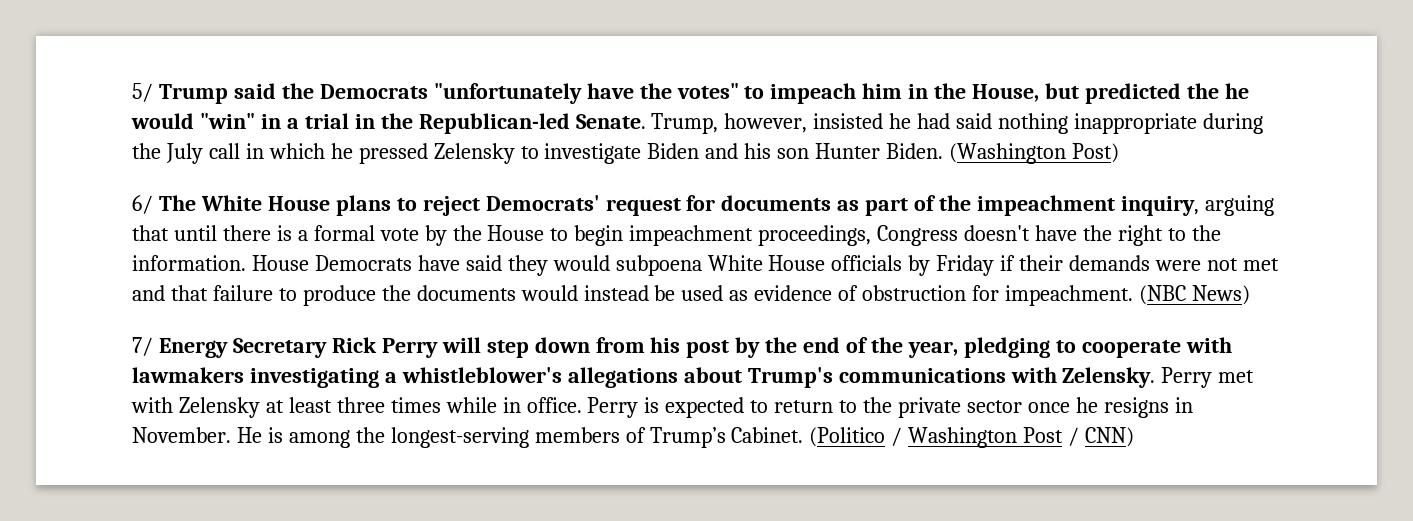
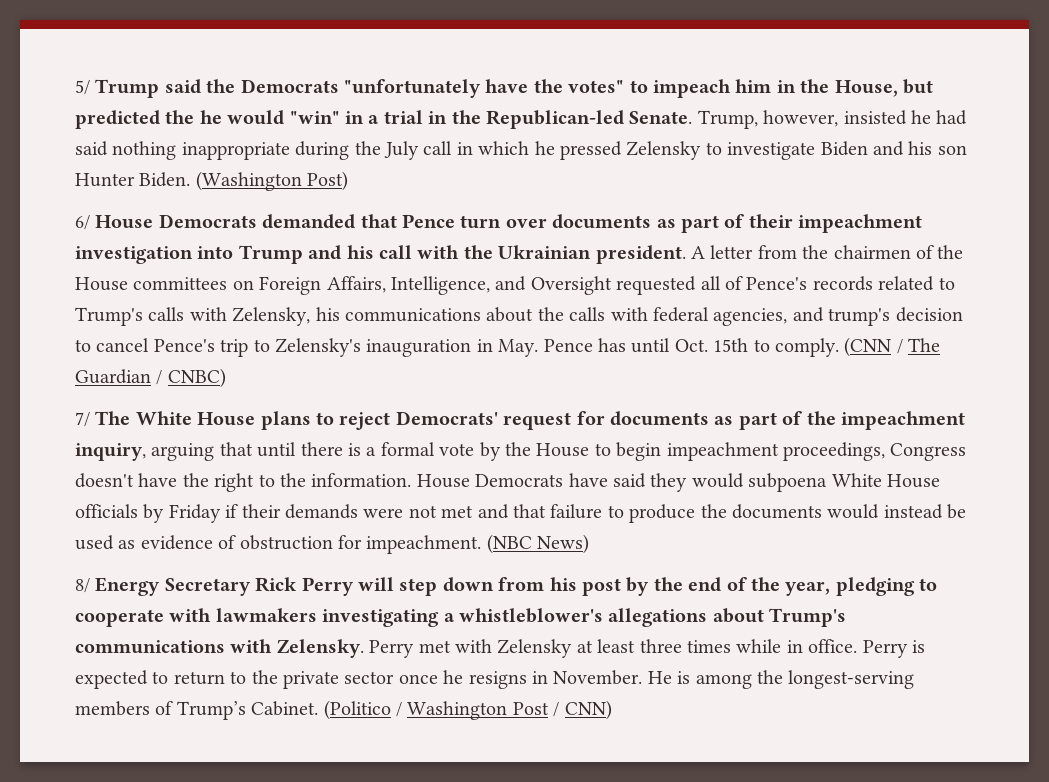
(153, 204) none -> [95,214,923,233] [75,245,964,264] [75,276,955,295] [75,307,963,326] [75,337,941,357] [75,368,226,388] [75,412,90,427] House Democrats demanded that Pence turn over documents as part of their impeachment investigation into Trump and his call with the Ukrainian president. A letter from the chairmen of the House committees on Foreign Affairs, Intelligence, and Oversight requested all of Pence's records related to Trump's calls with Zelensky, his communications about the calls with federal agencies, and trump's decision to cancel Pence's trip to Zelensky's inauguration in May. Pence has until Oct. 15th to comply. (CNN / The Guardian / CNBC) // 7/
[132,337,153,356] 7/ -> [75,578,90,593] 8/

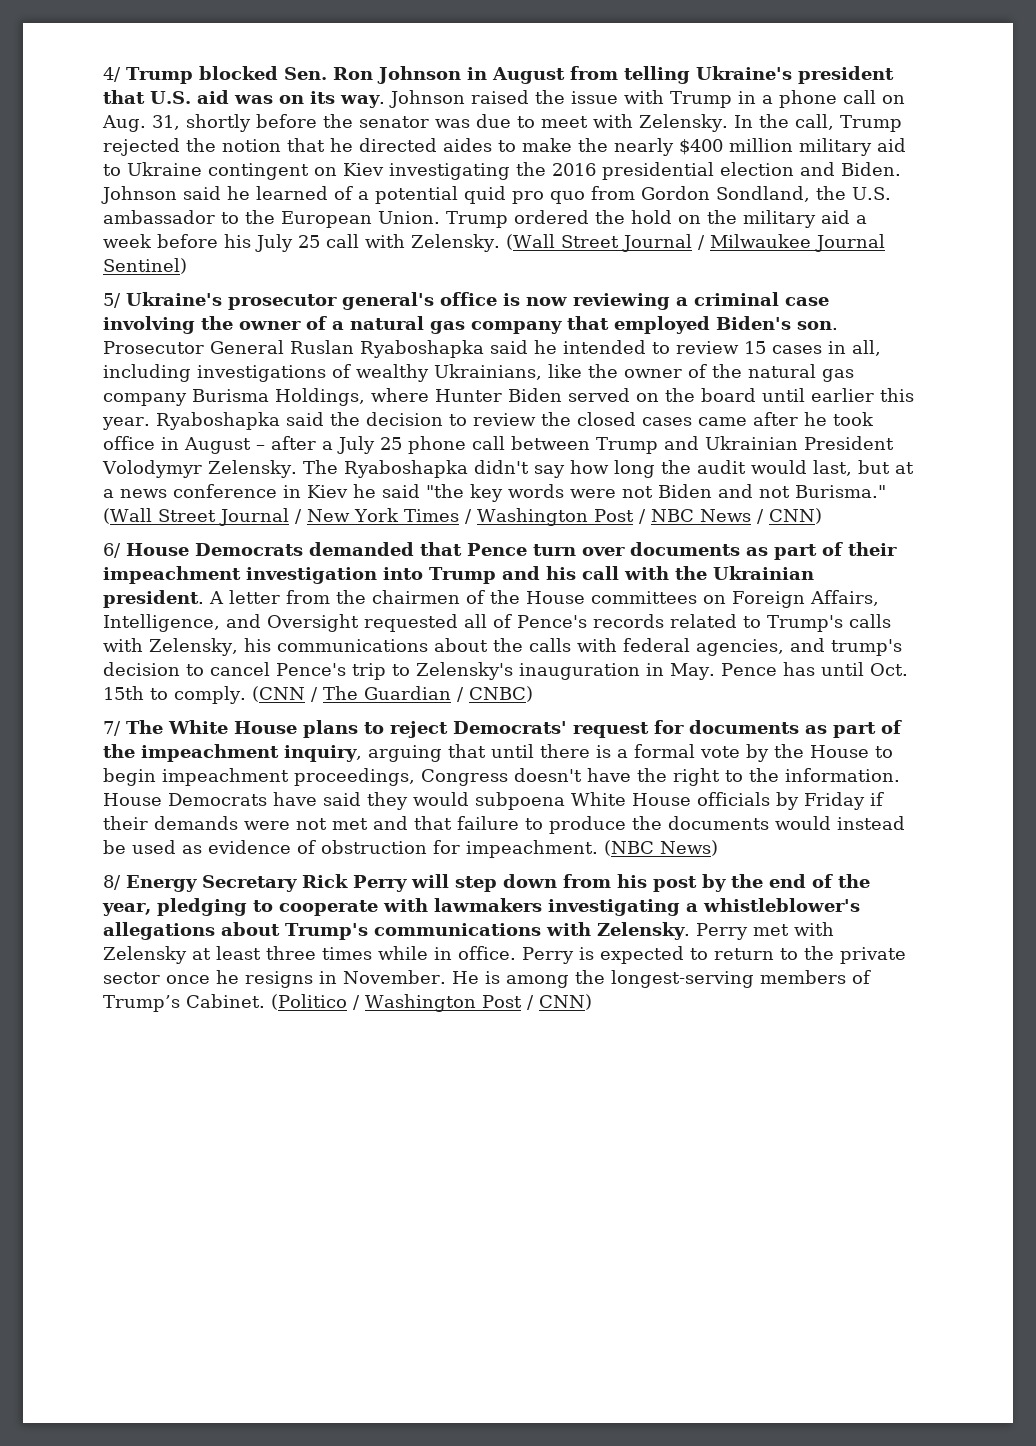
[75,79,933,98] [75,110,968,129] [75,141,967,160] [75,171,349,191] 5/ Trump said the Democrats "unfortunately have the votes" to impeach him in the House, but predicted the he would "win" in a trial in the Republican-led Senate. Trump, however, insisted he had said nothing inappropriate during the July call in which he pressed Zelensky to investigate Biden and his son Hunter Biden. (Washington Post) -> [103,66,894,84] [103,90,905,108] [102,114,902,132] [103,138,906,156] [103,162,901,180] [101,186,891,204] [103,210,867,228] [103,234,885,252] [103,258,187,274] [103,292,829,310] [103,316,838,334] [103,340,881,358] [103,364,854,382] [103,388,914,406] [102,412,874,430] [103,436,894,454] [102,460,914,478] [103,484,886,502] [103,508,822,526] 4/ Trump blocked Sen. Ron Johnson in August from telling Ukraine's president that U.S. aid was on its way. Johnson raised the issue with Trump in a phone call on Aug. 31, shortly before the senator was due to meet with Zelensky. In the call, Trump rejected the notion that he directed aides to make the nearly $400 million military aid to Ukraine contingent on Kiev investigating the 2016 presidential election and Biden. Johnson said he learned of a potential quid pro quo from Gordon Sondland, the U.S. ambassador to the European Union. Trump ordered the hold on the military aid a week before his July 25 call with Zelensky. (Wall Street Journal / Milwaukee Journal Sentinel) // 5/ Ukraine's prosecutor general's office is now reviewing a criminal case involving the owner of a natural gas company that employed Biden's son. Prosecutor General Ruslan Ryaboshapka said he intended to review 15 cases in all, including investigations of wealthy Ukrainians, like the owner of the natural gas company Burisma Holdings, where Hunter Biden served on the board until earlier this year. Ryaboshapka said the decision to review the closed cases came after he took office in August – after a July 25 phone call between Trump and Ukrainian President Volodymyr Zelensky. The Ryaboshapka didn't say how long the audit would last, but at a news conference in Kiev he said "the key words were not Biden and not Burisma." (Wall Street Journal / New York Times / Washington Post / NBC News / CNN)

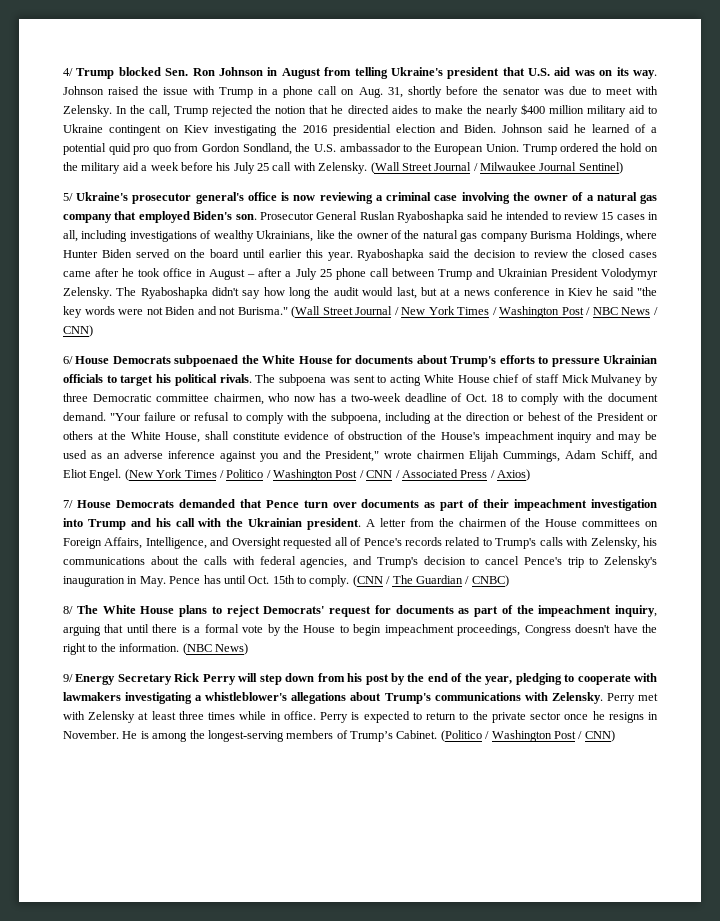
(303, 549) none -> [174,355,658,367] [63,374,659,386] [63,393,658,405] [63,412,658,424] [63,431,657,443] [63,450,658,462] [63,469,530,481] [63,500,174,508] subpoenaed the White House for documents about Trump's efforts to pressure Ukrainian officials to target his political rivals. The subpoena was sent to acting White House chief of staff Mick Mulvaney by three Democratic committee chairmen, who now has a two-week deadline of Oct. 18 to comply with the document demand. "Your failure or refusal to comply with the subpoena, including at the direction or behest of the President or others at the White House, shall constitute evidence of obstruction of the House's impeachment inquiry and may be used as an adverse inference against you and the President," wrote chairmen Elijah Cummings, Adam Schiff, and Eliot Engel. (New York Times / Politico / Washington Post / CNN / Associated Press / Axios) // 7/ House Democrats
[830,639,902,656] trump's -> [376,557,418,568] Trump's
[103,721,121,736] 7/ -> [63,606,73,614] 8/
[103,792,884,810] [103,816,905,834] [103,840,598,858] House Democrats have said they would subpoena White House officials by Friday if their demands were not met and that failure to produce the documents would instead be used as evidence of obstruction for impeachment. -> (180, 647) none
[103,875,121,890] 8/ -> [63,674,73,682] 9/

